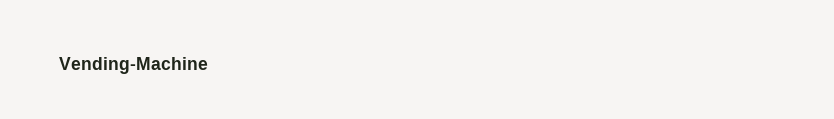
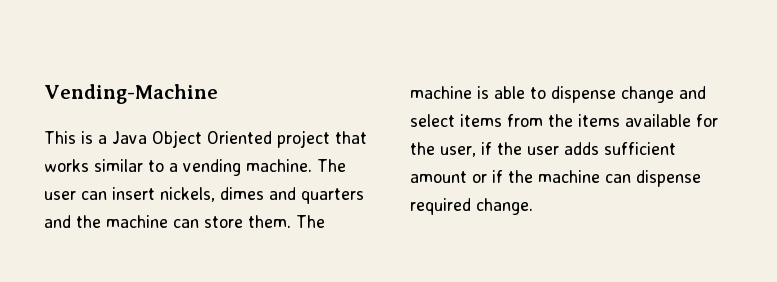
(208, 65) none -> [44,130,367,148] [44,159,346,176] [44,187,364,204] [44,215,325,228] [410,86,706,103] [410,114,718,127] [410,142,676,157] [410,170,701,187] [410,198,533,215] // This is a Java Object Oriented project that works similar to a vending machine. The user can insert nickels, dimes and quarters and the machine can store them. The machine is able to dispense change and select items from the items available for the user, if the user adds sufficient amount or if the machine can dispense required change.

